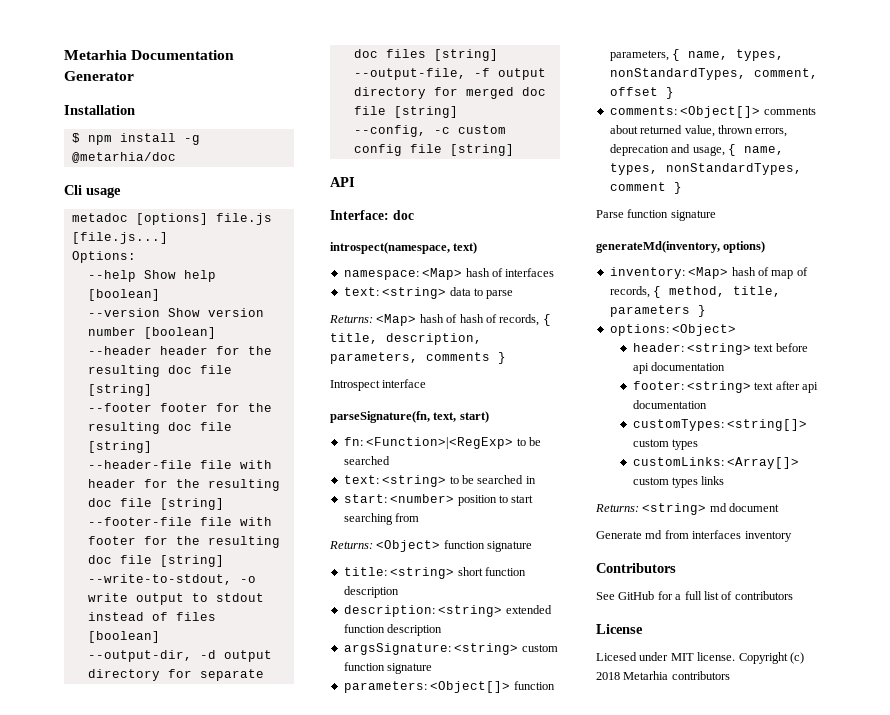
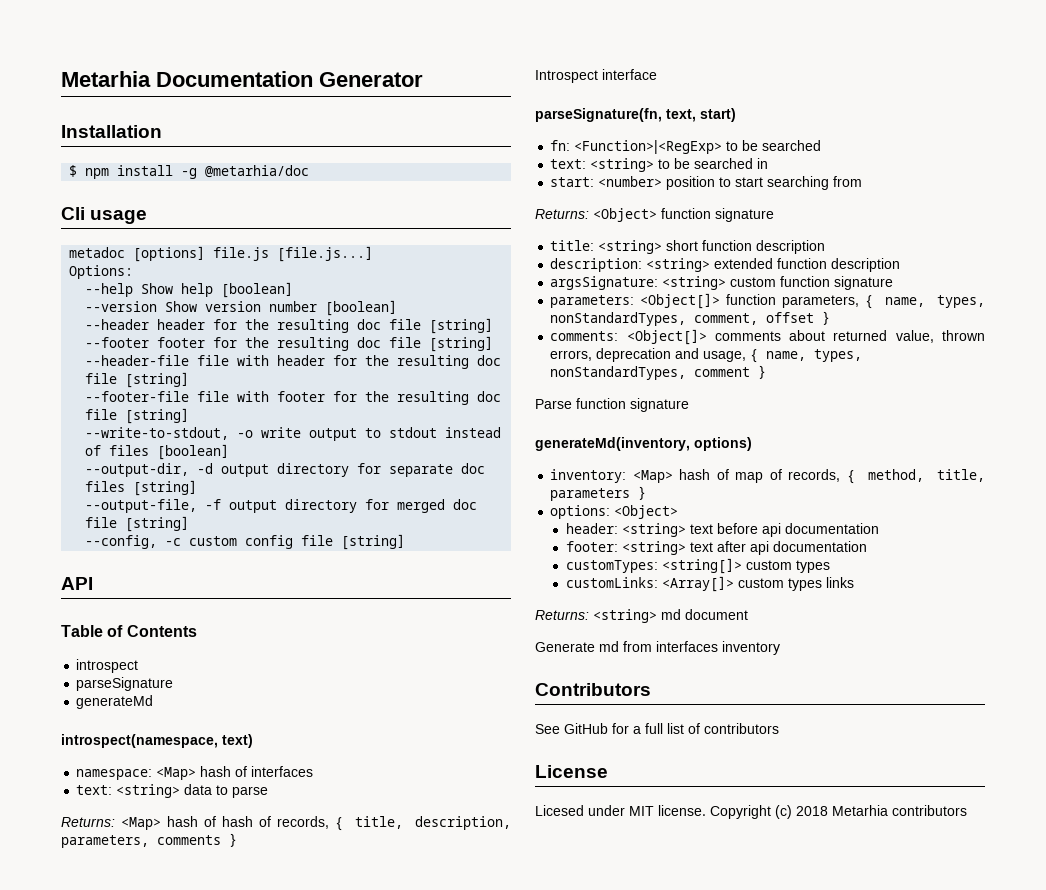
[330,210,414,220] Interface: doc -> [61,625,197,637] [76,659,139,673] [76,677,174,691] [76,695,154,709] Table of Contents // introspect // parseSignature // generateMd

